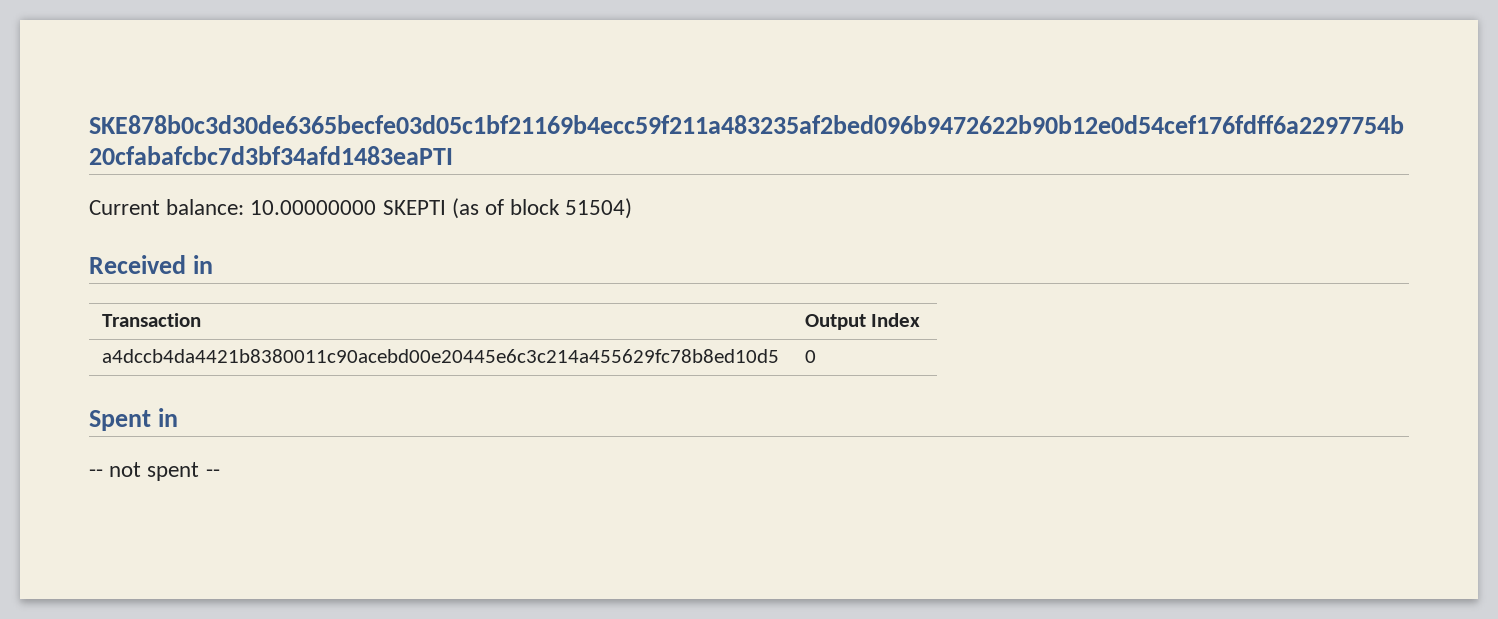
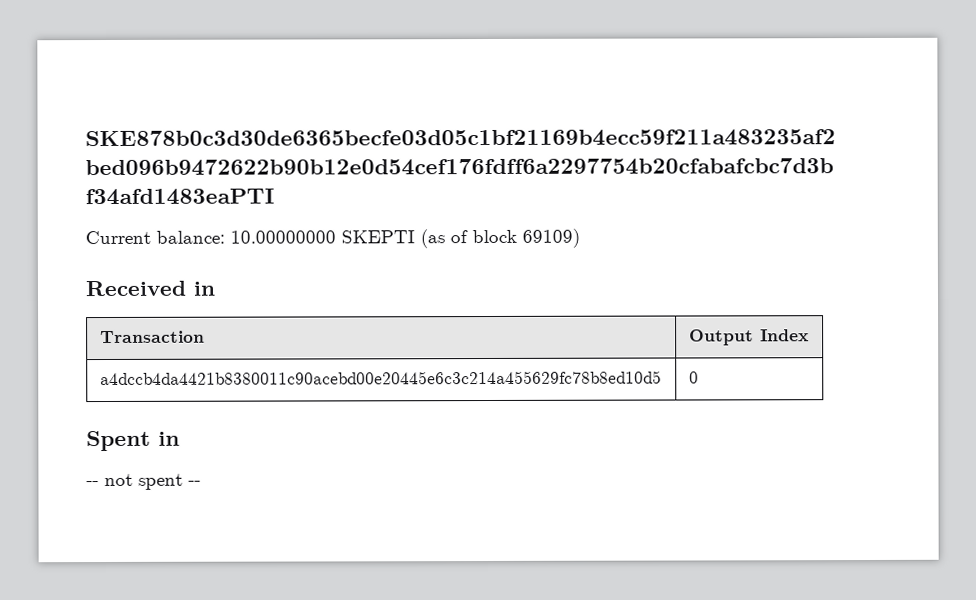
[565,198,633,219] 51504) -> [522,228,580,248] 69109)

